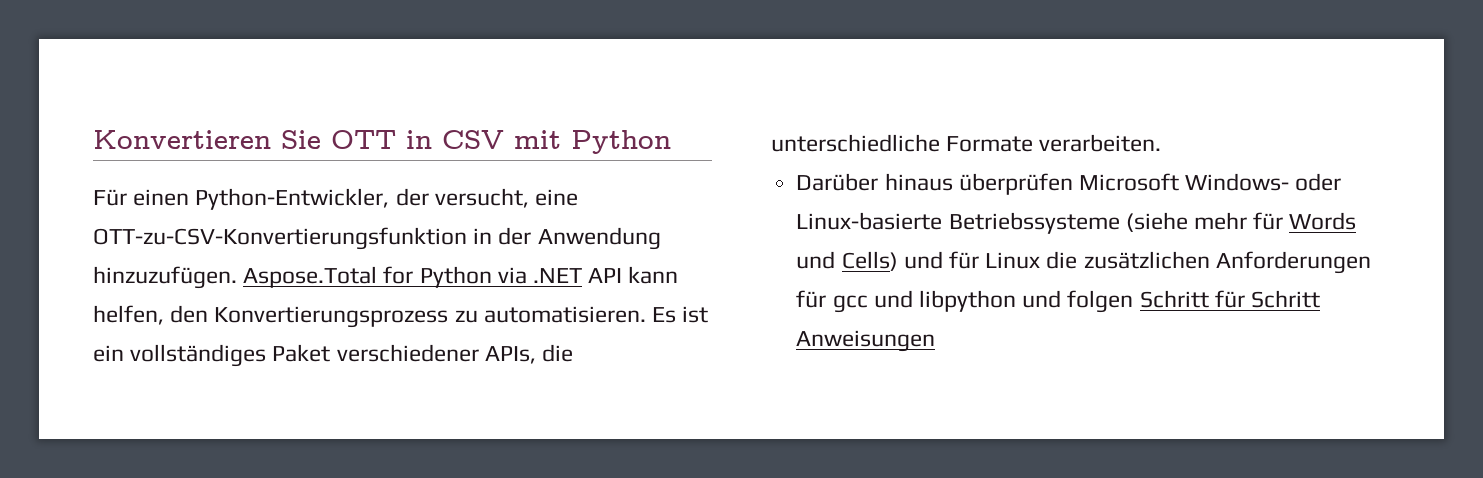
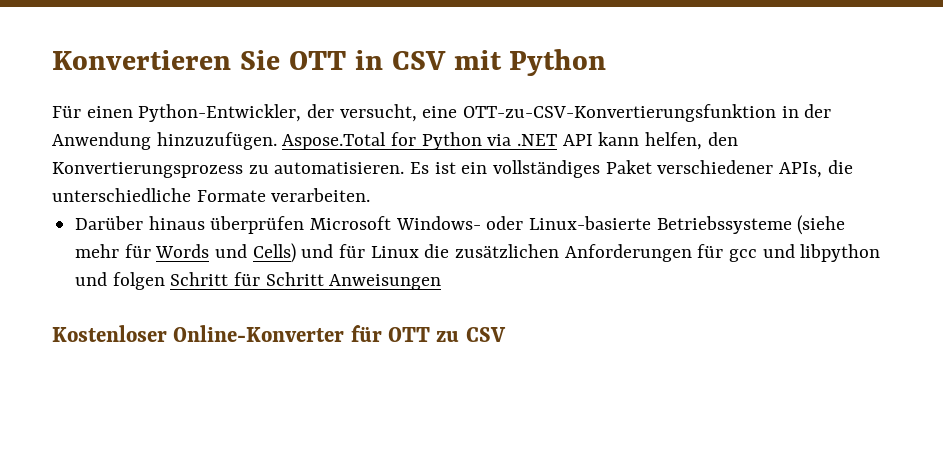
(936, 341) none -> [52,325,506,342] // Kostenloser Online-Konverter für OTT zu CSV

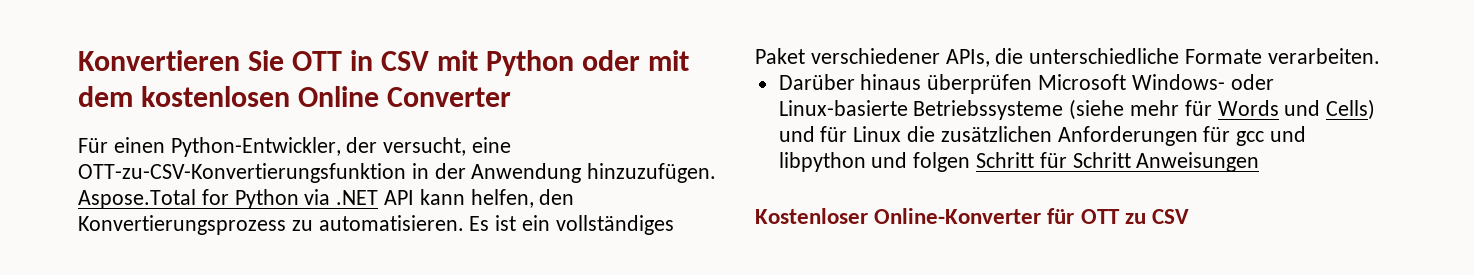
(607, 62) none -> [581,50,689,71] [78,86,511,107] oder mit dem kostenlosen Online Converter

